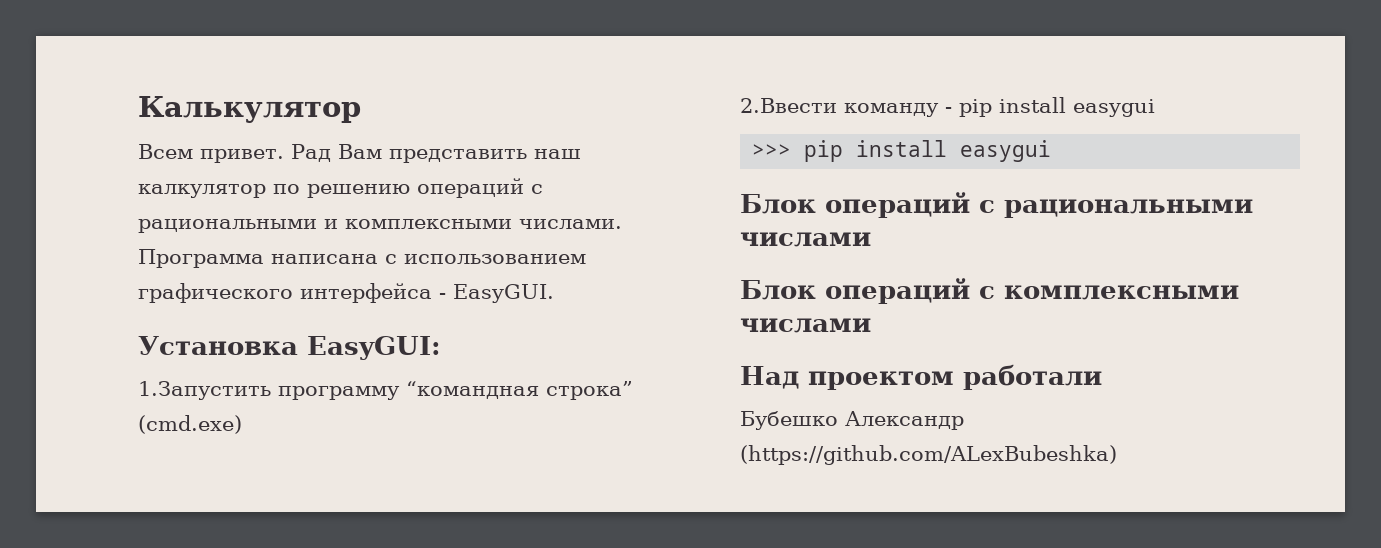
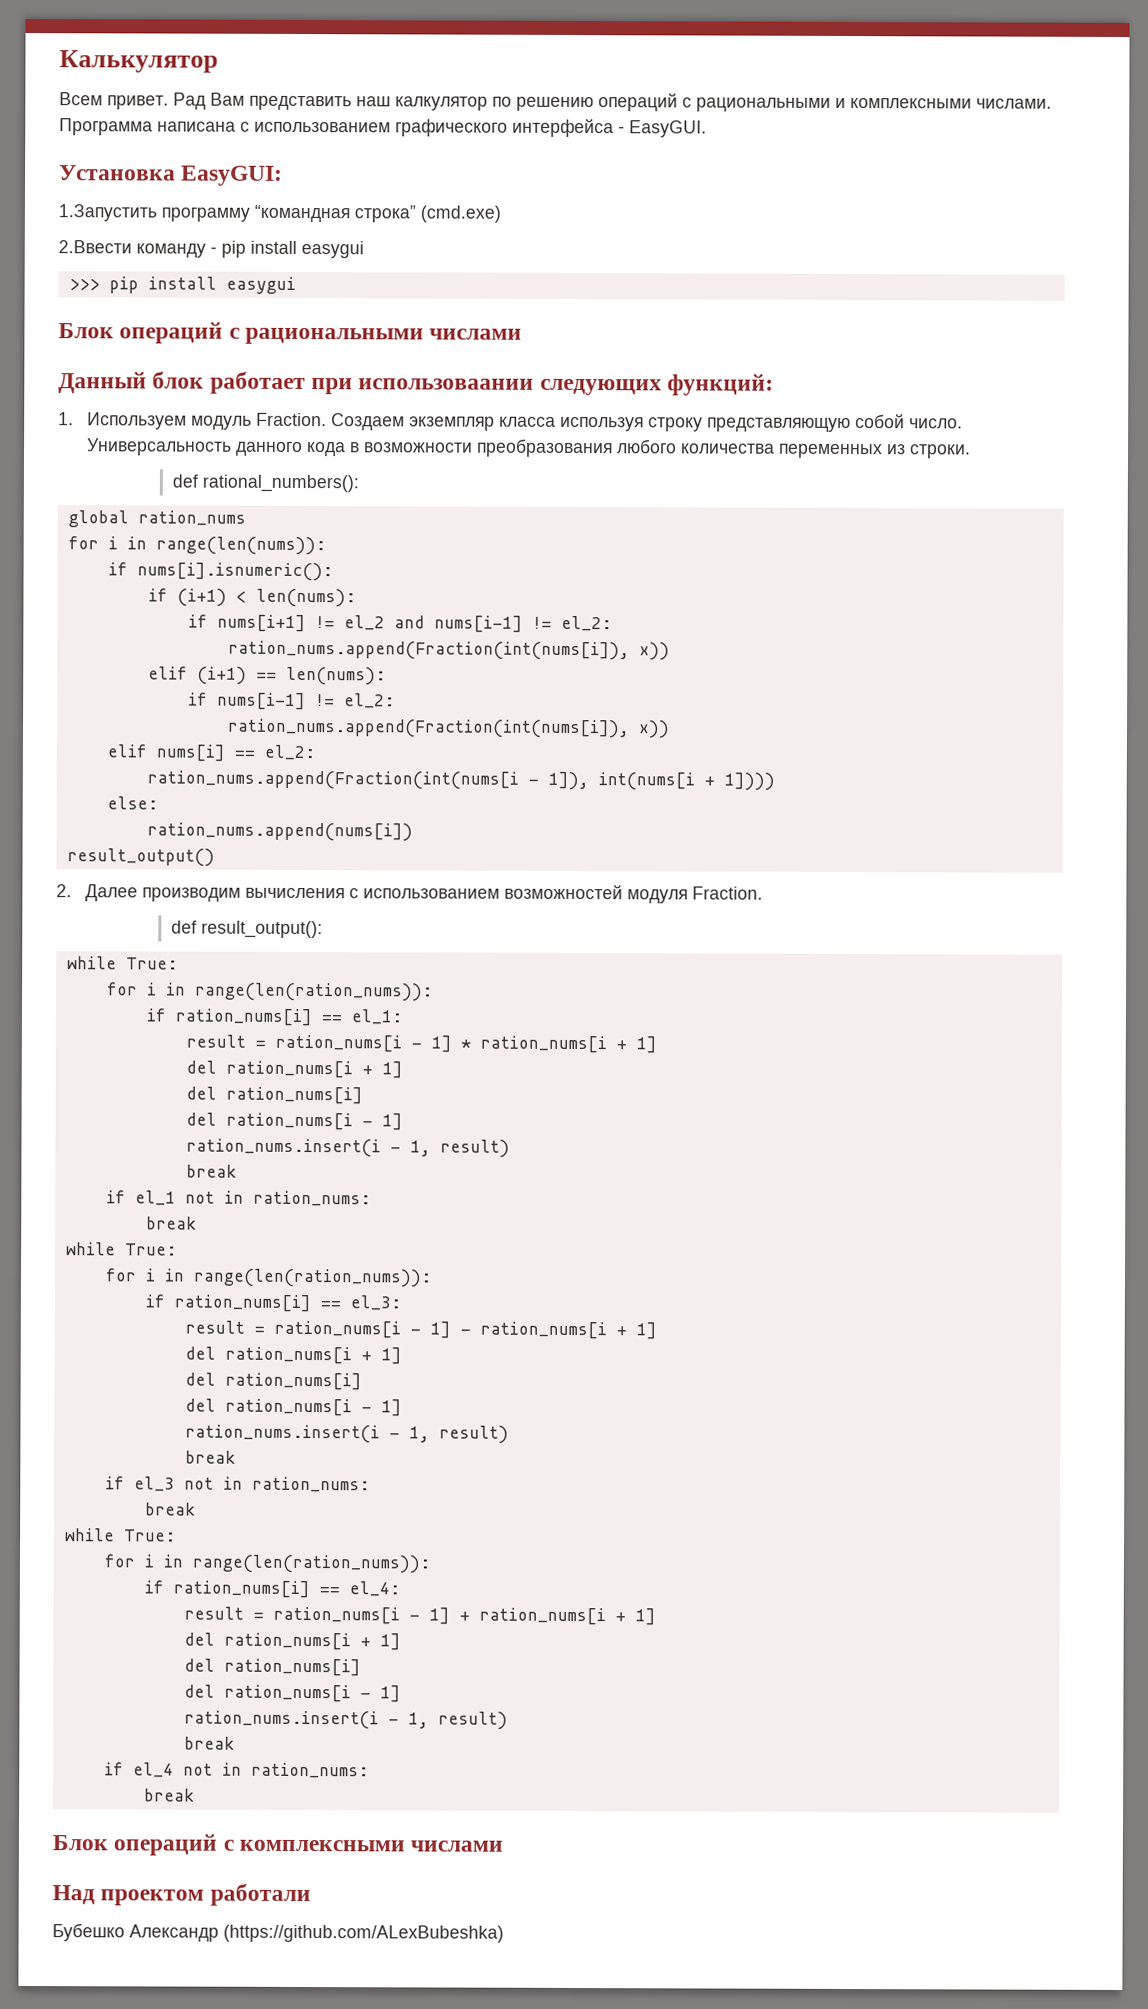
(871, 239) none -> [58,371,775,396] [58,412,963,433] [86,438,971,459] [171,474,359,493] [67,510,246,528] [67,536,326,556] [107,562,333,582] [147,588,356,608] [187,614,612,633] [227,640,670,661] [147,666,386,686] [187,692,395,711] [226,718,670,739] [106,744,315,762] [146,770,775,791] [106,796,158,810] [146,822,413,842] [66,848,215,867] [56,884,763,904] [170,920,323,939] [66,956,178,970] [106,982,433,1002] [145,1008,402,1027] [185,1034,657,1054] [185,1060,403,1079] [185,1086,363,1105] [185,1112,403,1131] [185,1138,510,1158] [185,1164,237,1178] [105,1190,371,1207] [145,1216,197,1230] [65,1242,177,1256] [104,1268,432,1288] [144,1294,401,1313] [184,1320,657,1340] [184,1346,402,1365] [184,1372,362,1391] [184,1398,402,1417] [184,1424,509,1444] [184,1450,236,1464] [104,1476,370,1493] [144,1502,196,1516] [64,1528,176,1542] [103,1554,430,1574] [143,1580,400,1599] [183,1606,656,1626] [183,1632,401,1651] [183,1658,361,1677] [183,1684,401,1703] [183,1710,508,1730] [183,1736,235,1750] [103,1762,369,1779] [143,1788,195,1802] // Данный блок работает при использоваании следующих функций: // 1. Используем модуль Fraction. Создаем экземпляр класса используя строку представляющую собой число. Универсальность данного кода в возможности преобразования любого количества переменных из строки. // def rational_numbers(): // global ration_nums // for i in range(len(nums)): // if nums[i].isnumeric(): // if (i+1) < len(nums): // if nums[i+1] != el_2 and nums[i-1] != el_2: // ration_nums.append(Fraction(int(nums[i]), x)) // elif (i+1) == len(nums): // if nums[i-1] != el_2: // ration_nums.append(Fraction(int(nums[i]), x)) // elif nums[i] == el_2: // ration_nums.append(Fraction(int(nums[i - 1]), int(nums[i + 1]))) // else: // ration_nums.append(nums[i]) // result_output() // 2. Далее производим вычисления с использованием возможностей модуля Fraction. // def result_output(): // while True: // for i in range(len(ration_nums)): // if ration_nums[i] == el_1: // result = ration_nums[i - 1] * ration_nums[i + 1] // del ration_nums[i + 1] // del ration_nums[i] // del ration_nums[i - 1] // ration_nums.insert(i - 1, result) // break // if el_1 not in ration_nums: // break // while True: // for i in range(len(ration_nums)): // if ration_nums[i] == el_3: // result = ration_nums[i - 1] - ration_nums[i + 1] // del ration_nums[i + 1] // del ration_nums[i] // del ration_nums[i - 1] // ration_nums.insert(i - 1, result) // break // if el_3 not in ration_nums: // break // while True: // for i in range(len(ration_nums)): // if ration_nums[i] == el_4: // result = ration_nums[i - 1] + ration_nums[i + 1] // del ration_nums[i + 1] // del ration_nums[i] // del ration_nums[i - 1] // ration_nums.insert(i - 1, result) // break // if el_4 not in ration_nums: // break

